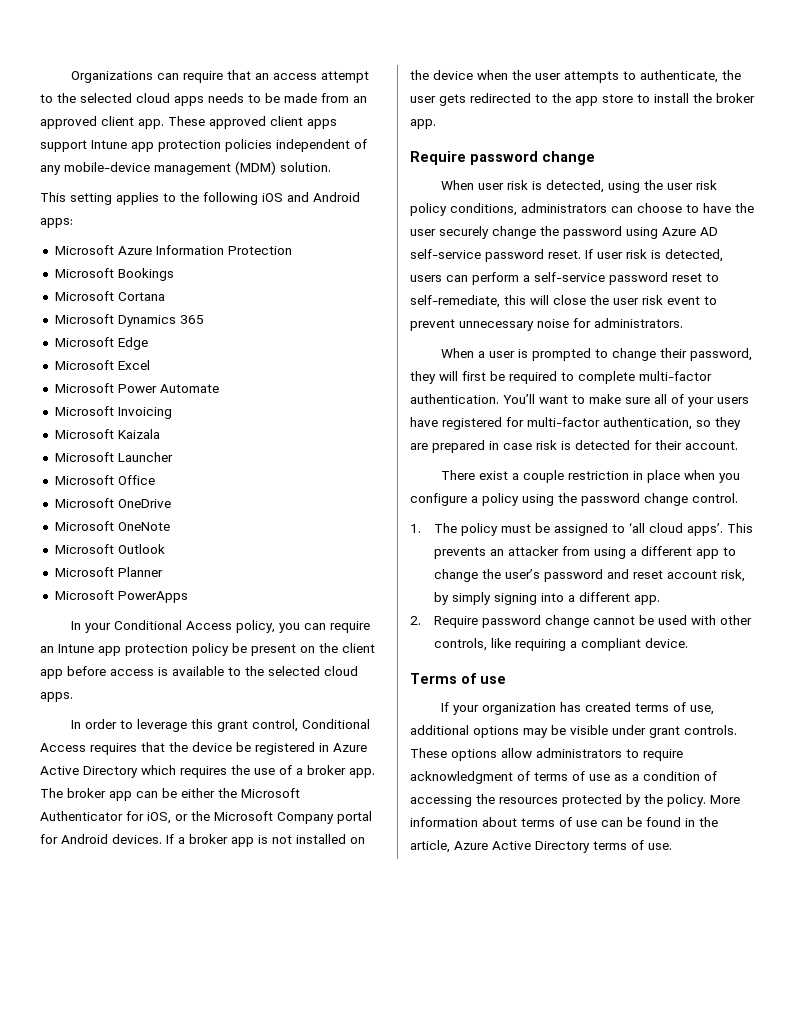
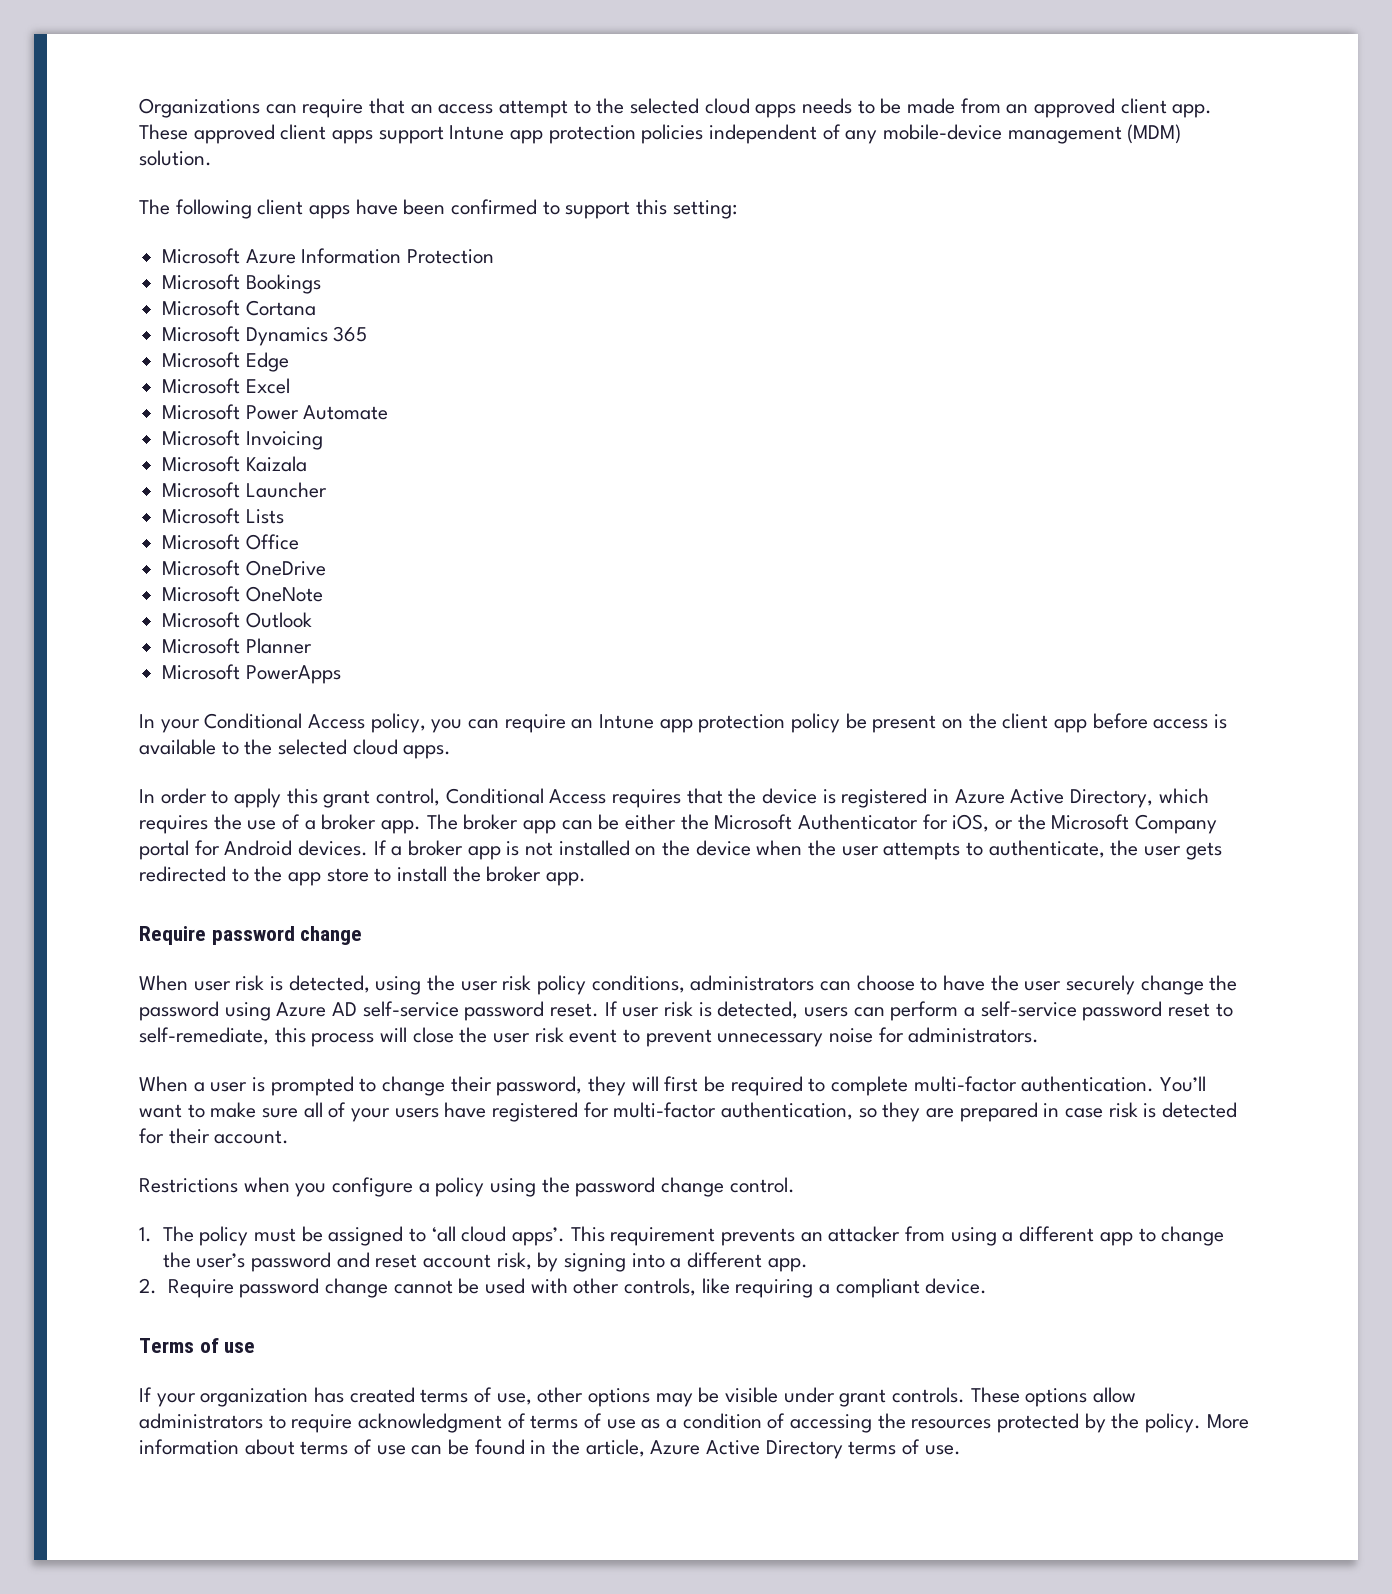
[40,192,360,205] [40,218,73,228] This setting applies to the following iOS and Android apps: -> [139,199,737,219] The following client apps have been confirmed to support this setting:
(173, 457) none -> [162,508,284,524] // Microsoft Lists
[136,719,187,732] leverage -> [234,788,282,808] apply
[236,742,251,752] be -> [822,789,836,804] is
[83,766,138,778] Directory -> [1070,789,1154,808] Directory,
(526, 300) none -> [311,1033,375,1047] process
[440,470,680,483] There exist a couple restriction in place -> [139,1178,238,1193] Restrictions
(753, 528) none -> [610,1227,716,1246] requirement
[451,592,491,605] simply -> (559, 1262) none
[410,725,469,735] additional -> [537,1387,584,1403] other

